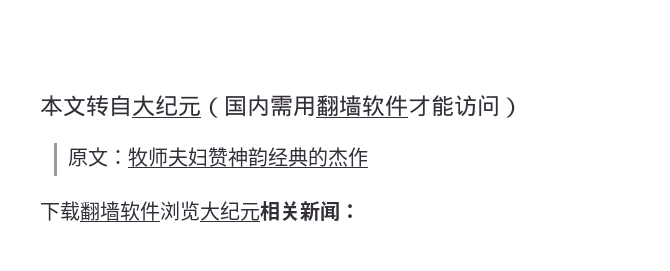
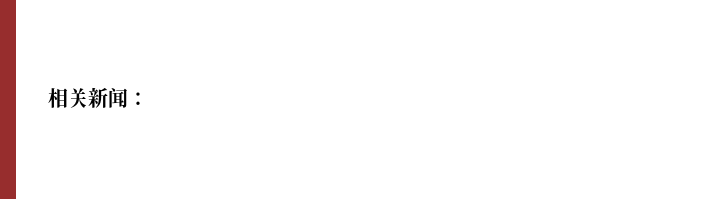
[40,95,523,118] [67,147,368,167] [40,201,260,221] 本文转自大纪元（国内需用翻墙软件才能访问） // 原文：牧师夫妇赞神韵经典的杰作 // 下载翻墙软件浏览大纪元 -> (48, 98) none

